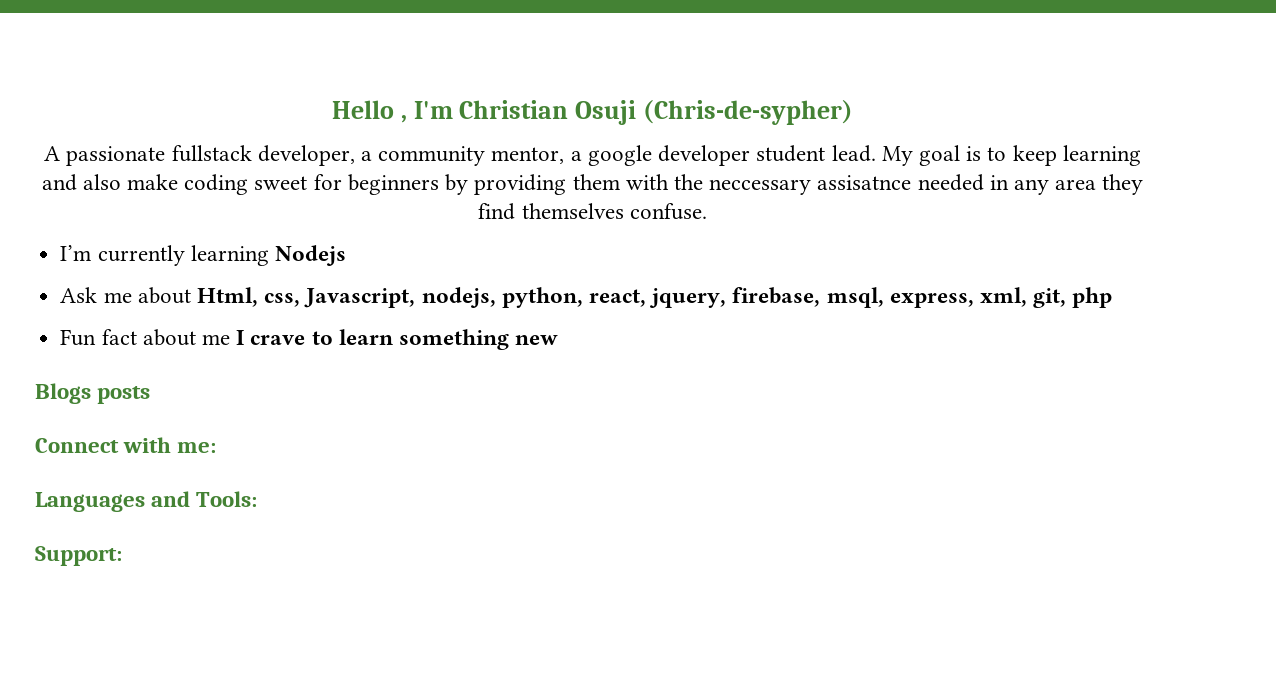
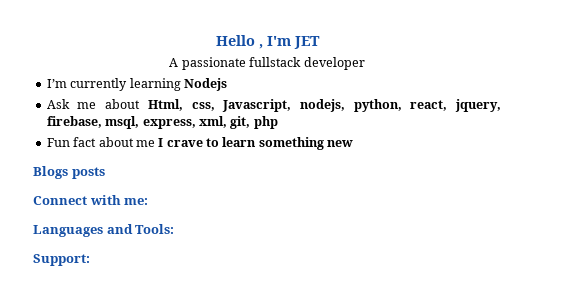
[459,100,854,125] Christian Osuji (Chris-de-sypher) -> [293,36,320,49] JET
[257,145,1141,166] [41,174,1144,195] [478,203,707,220] developer, a community mentor, a google developer student lead. My goal is to keep learning and also make coding sweet for beginners by providing them with the neccessary assisatnce needed in any area they find themselves confuse. -> [303,57,365,70] developer

